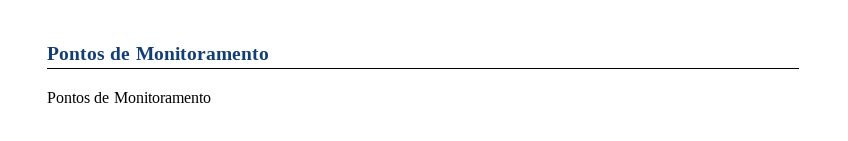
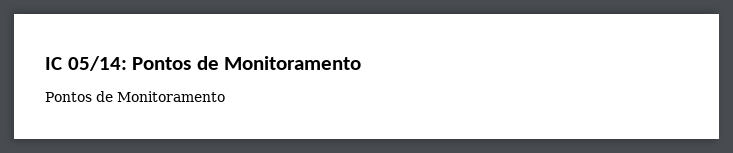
(47, 53) none -> [45,56,127,71] IC 05/14:

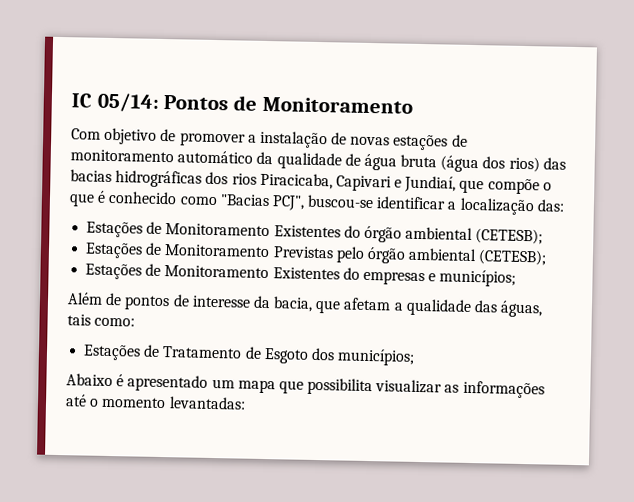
[45,91,225,102] Pontos de Monitoramento -> [71,127,468,151] [70,149,566,173] [70,169,552,195] [69,190,565,216] [86,221,544,245] [85,242,548,266] [85,263,517,287] [67,292,544,318] [67,314,136,327] [83,344,416,366] [66,373,545,399] [65,394,246,410] Com objetivo de promover a instalação de novas estações de monitoramento automático da qualidade de água bruta (água dos rios) das bacias hidrográficas dos rios Piracicaba, Capivari e Jundiaí, que compõe o que é conhecido como "Bacias PCJ", buscou-se identificar a localização das: // Estações de Monitoramento Existentes do órgão ambiental (CETESB); // Estações de Monitoramento Previstas pelo órgão ambiental (CETESB); // Estações de Monitoramento Existentes do empresas e municípios; // Além de pontos de interesse da bacia, que afetam a qualidade das águas, tais como: // Estações de Tratamento de Esgoto dos municípios; // Abaixo é apresentado um mapa que possibilita visualizar as informações até o momento levantadas:

